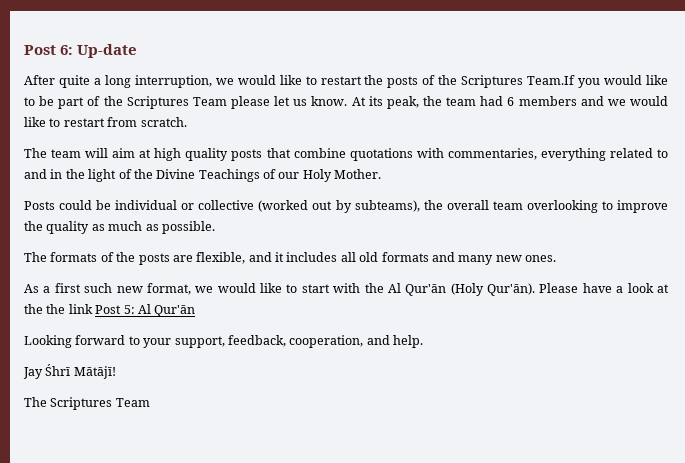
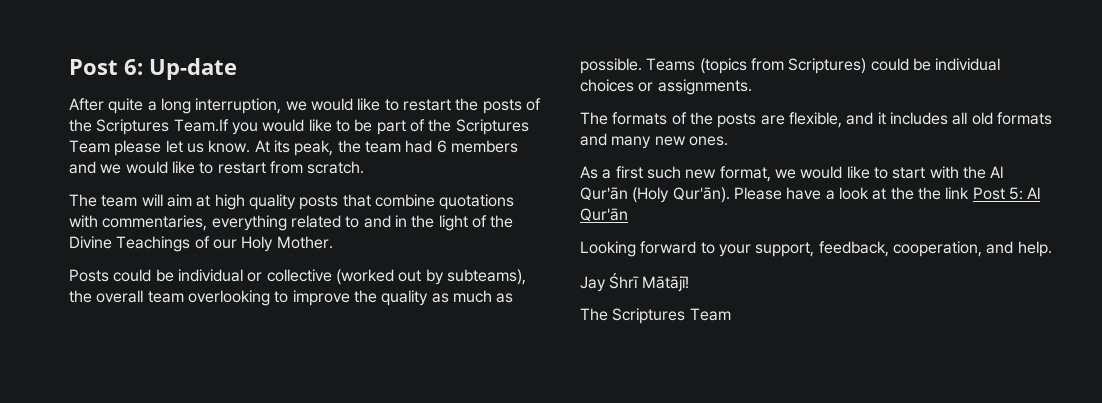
(215, 227) none -> [646,58,1001,74] [580,79,752,95] Teams (topics from Scriptures) could be individual choices or assignments.

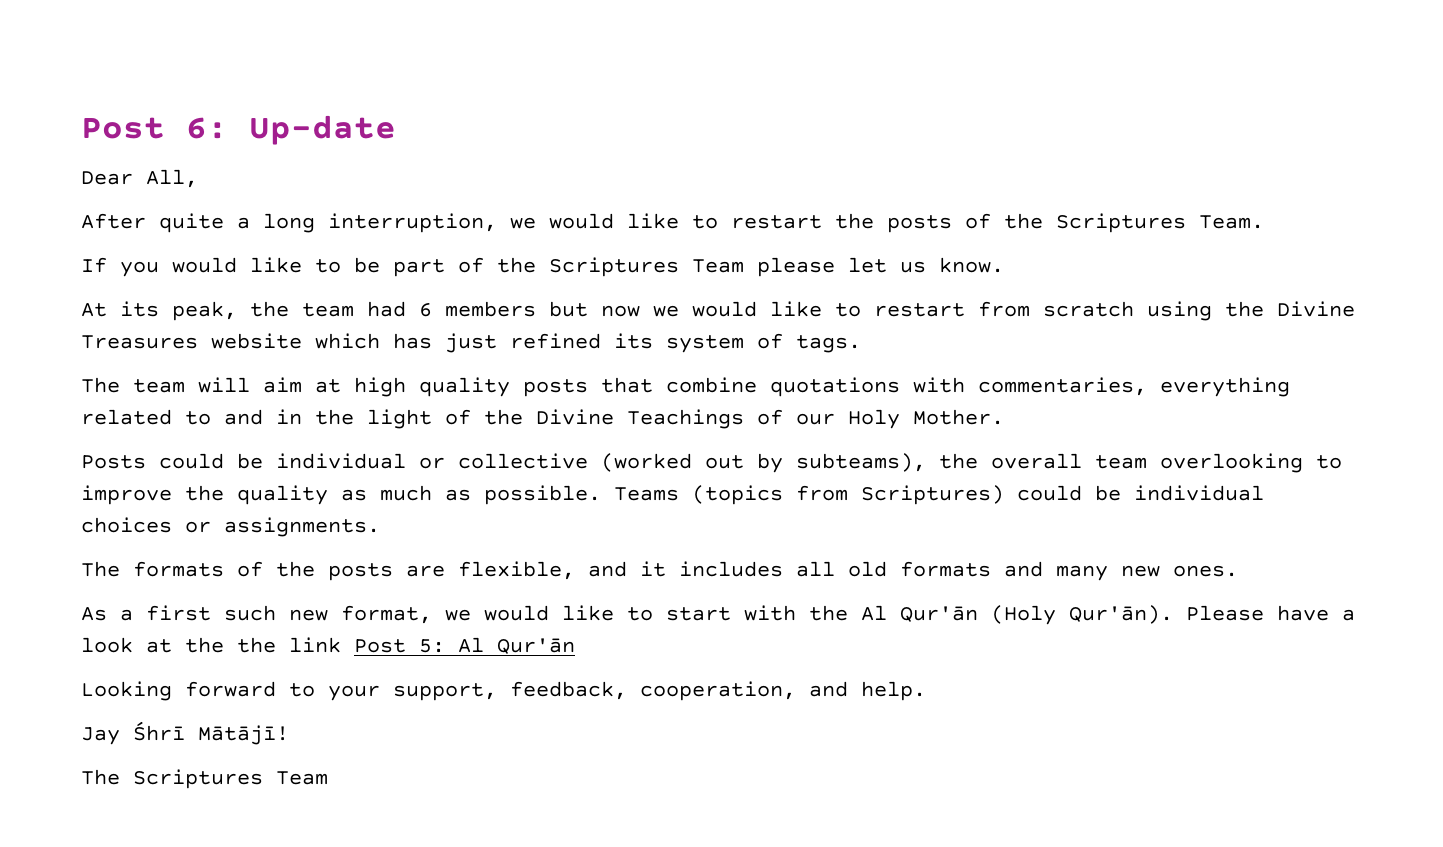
(237, 69) none -> [81,169,198,188] // Dear All,
[173,119,229,132] Team.If -> [1199,215,1264,229] [81,257,107,273] Team. // If
(251, 146) none -> (1004, 265) //
[69,161,96,174] and -> [549,301,640,317] but now
[307,161,365,174] scratch. -> [1043,301,1355,321] [81,333,861,353] scratch using the Divine Treasures website which has just refined its system of tags.

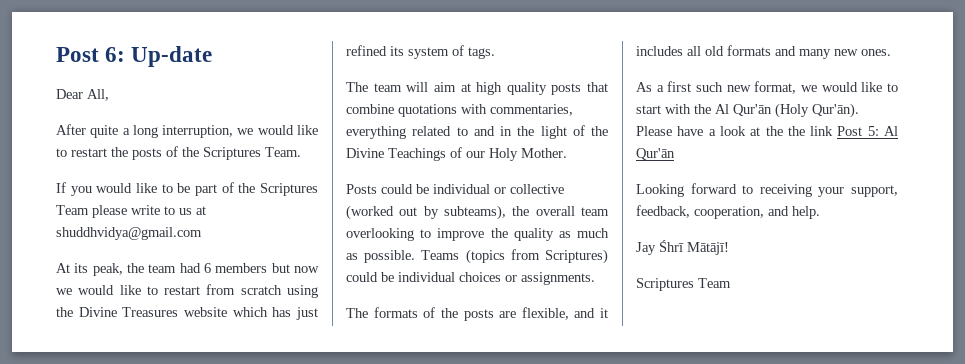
[848,257,1004,273] let us know. -> [131,205,206,215] [56,227,202,240] write to us at shuddhvidya@gmail.com
(315, 690) none -> [759,184,812,197] receiving
[81,769,120,785] The -> (729, 248) none

